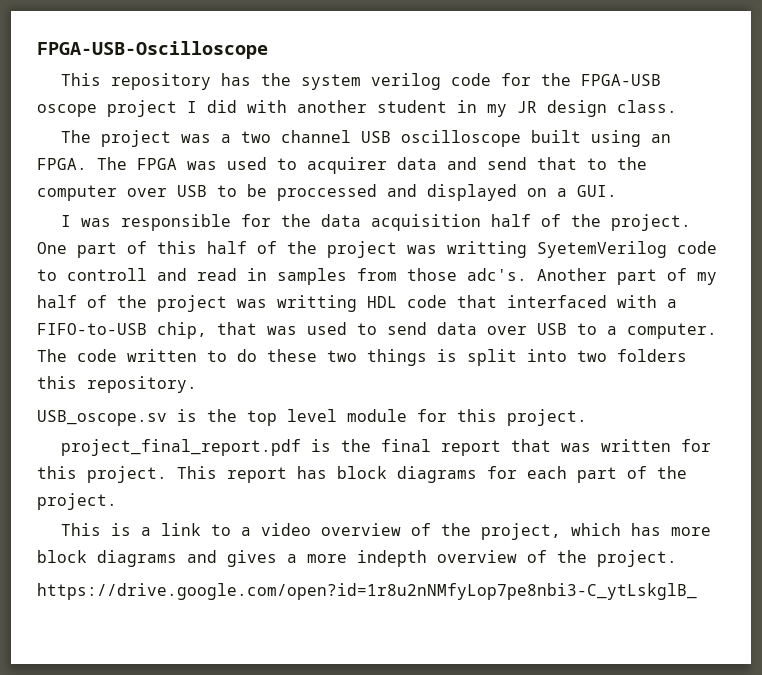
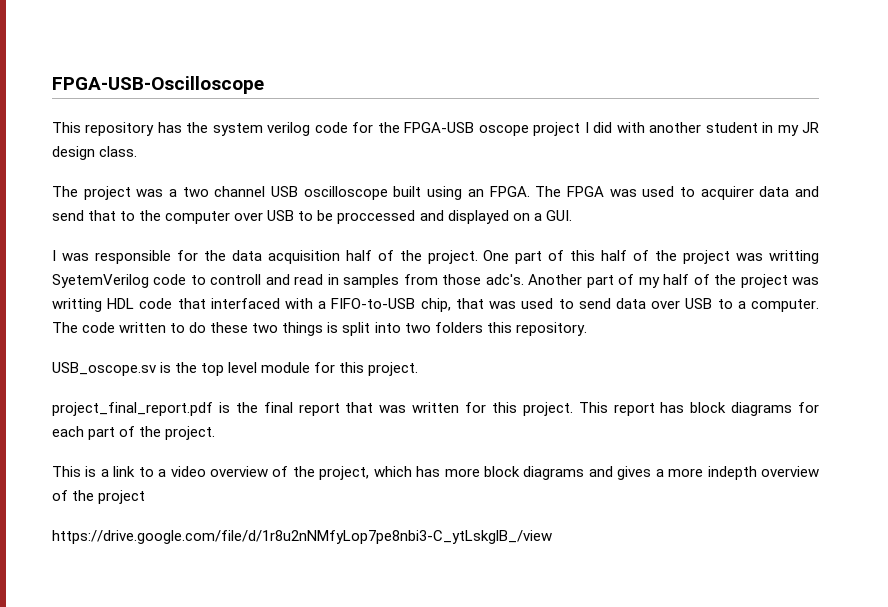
[597,550,677,567] [37,583,697,600] project. // https://drive.google.com/open?id=1r8u2nNMfyLop7pe8nbi3-C_ytLskglB_ -> [98,490,146,504] [52,530,552,544] project // https://drive.google.com/file/d/1r8u2nNMfyLop7pe8nbi3-C_ytLskglB_/view

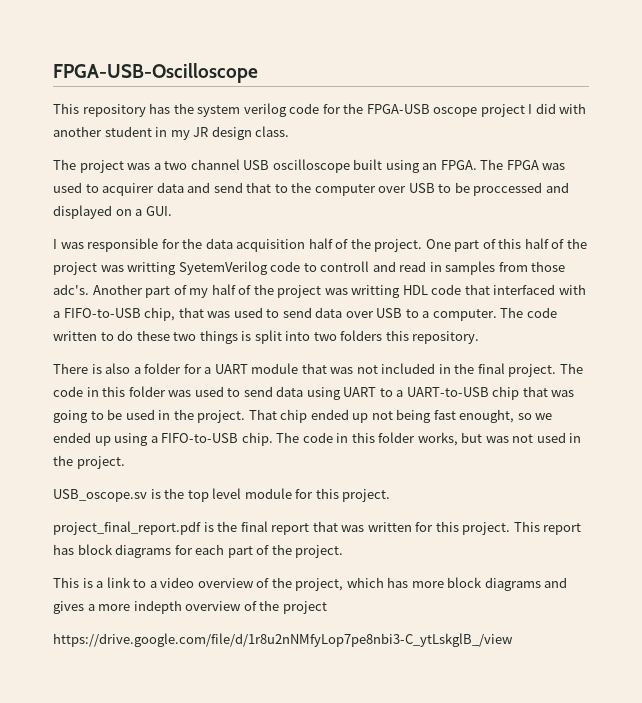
(587, 329) none -> [53,363,583,377] [53,386,575,400] [53,409,553,423] [53,432,582,446] [53,455,125,469] // There is also a folder for a UART module that was not included in the final project. The code in this folder was used to send data using UART to a UART-to-USB chip that was going to be used in the project. That chip ended up not being fast enought, so we ended up using a FIFO-to-USB chip. The code in this folder works, but was not used in the project.

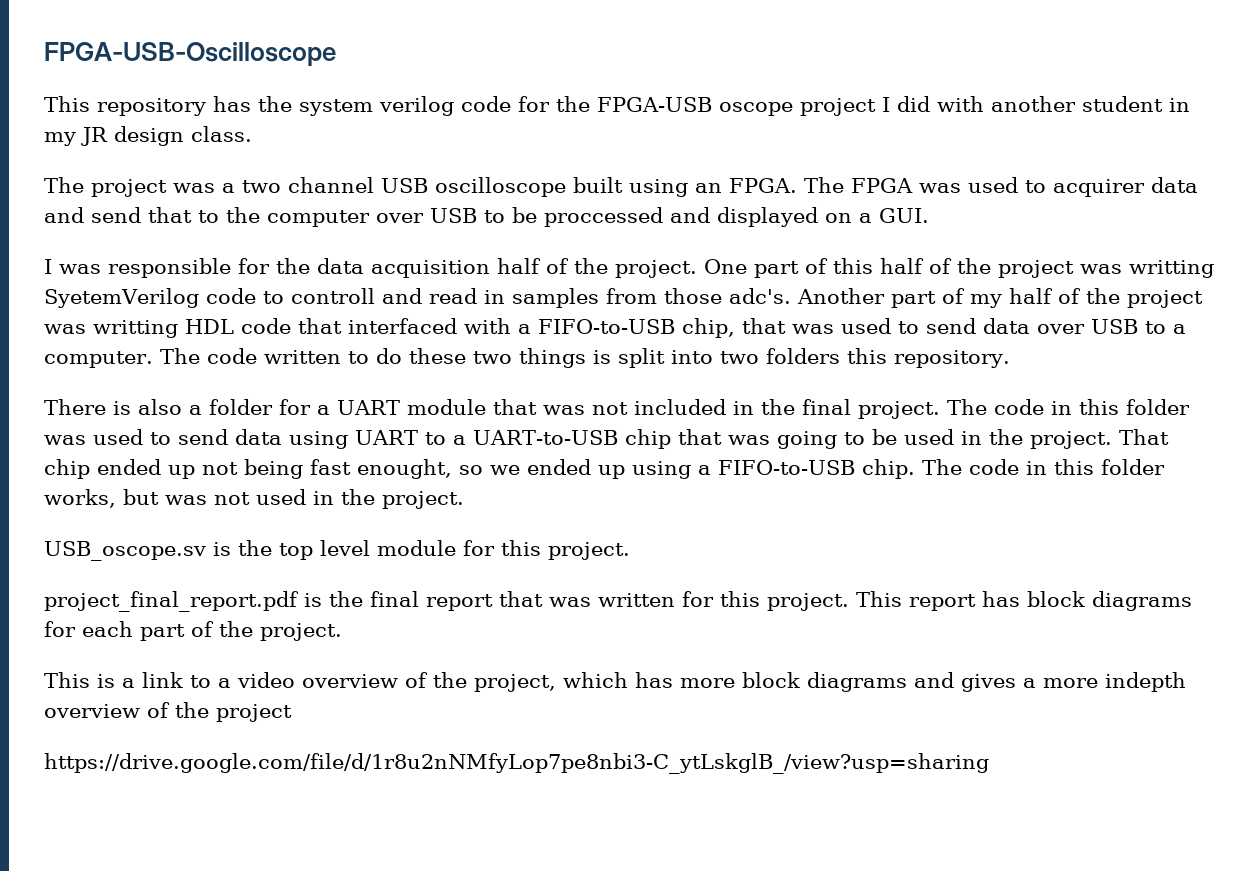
[53,633,513,647] https://drive.google.com/file/d/1r8u2nNMfyLop7pe8nbi3-C_ytLskglB_/view -> [44,753,989,774] https://drive.google.com/file/d/1r8u2nNMfyLop7pe8nbi3-C_ytLskglB_/view?usp=sharing

